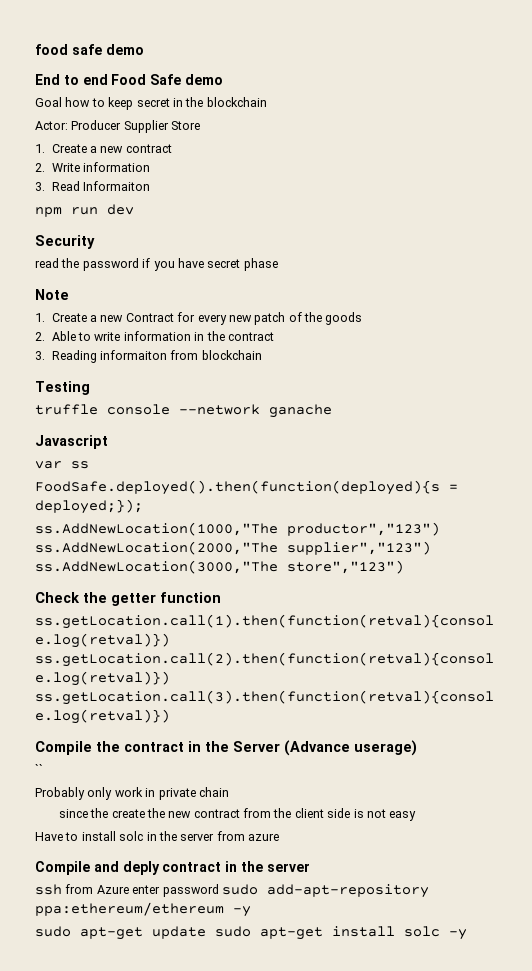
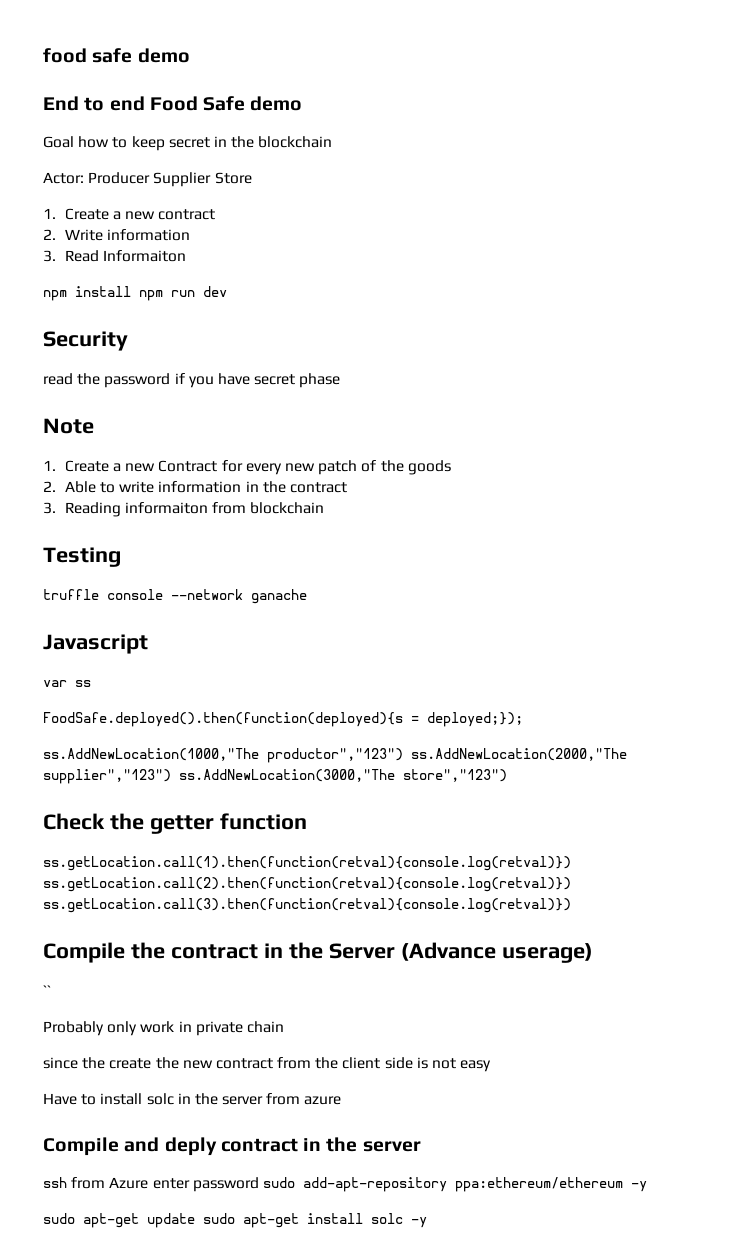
(62, 212) none -> [75,286,163,301] install npm

